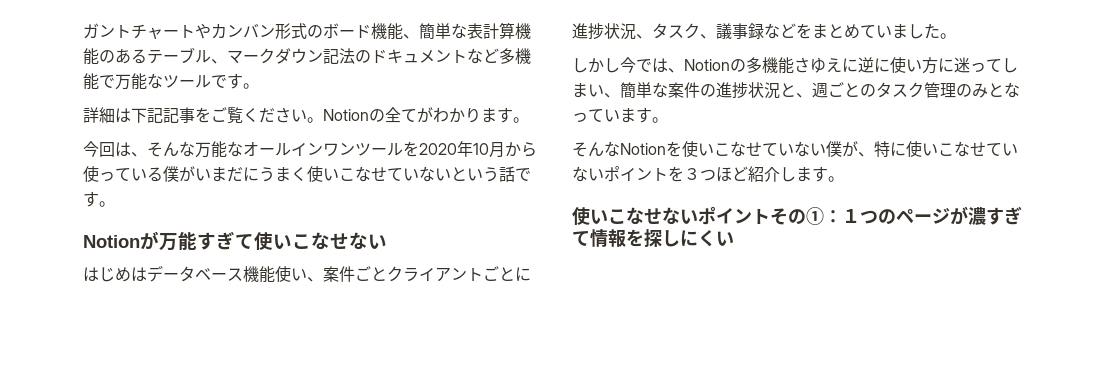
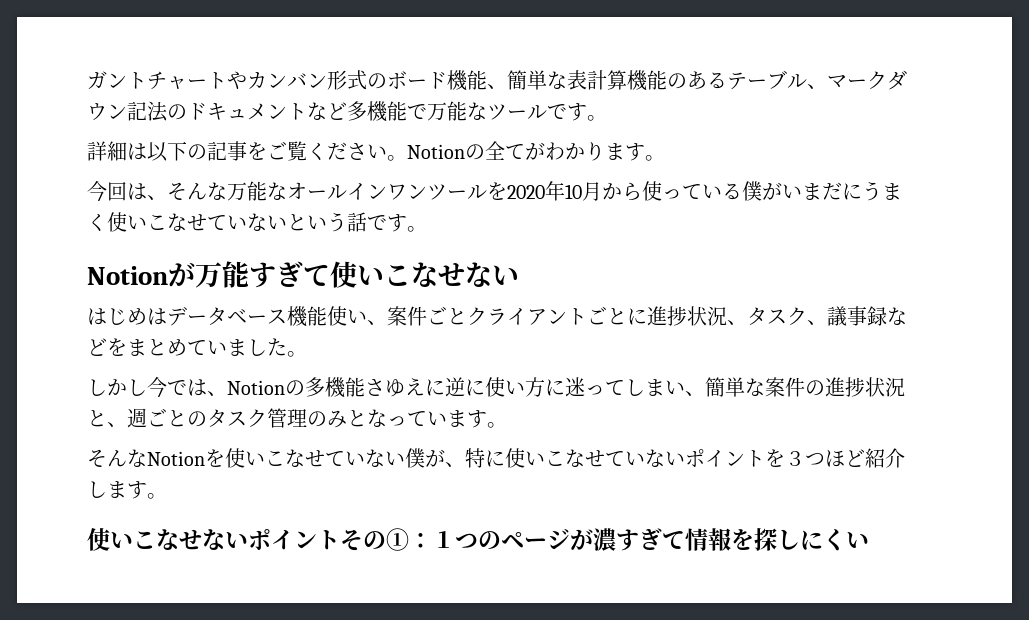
[131,108,163,123] 下記 -> [147,141,207,162] 以下の

